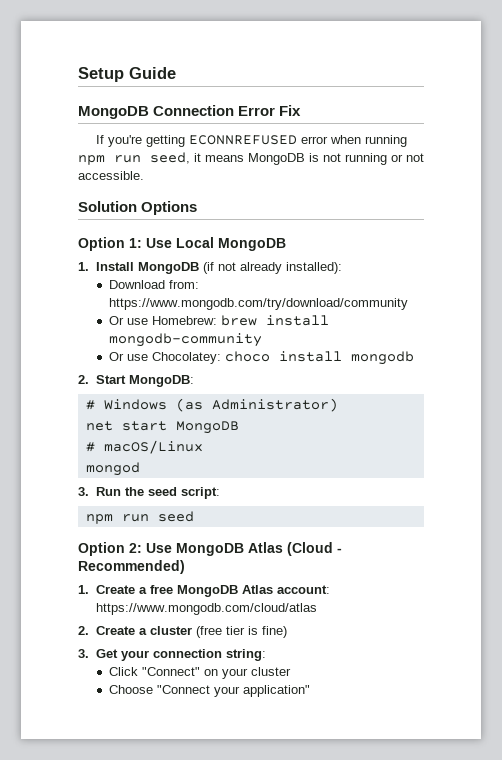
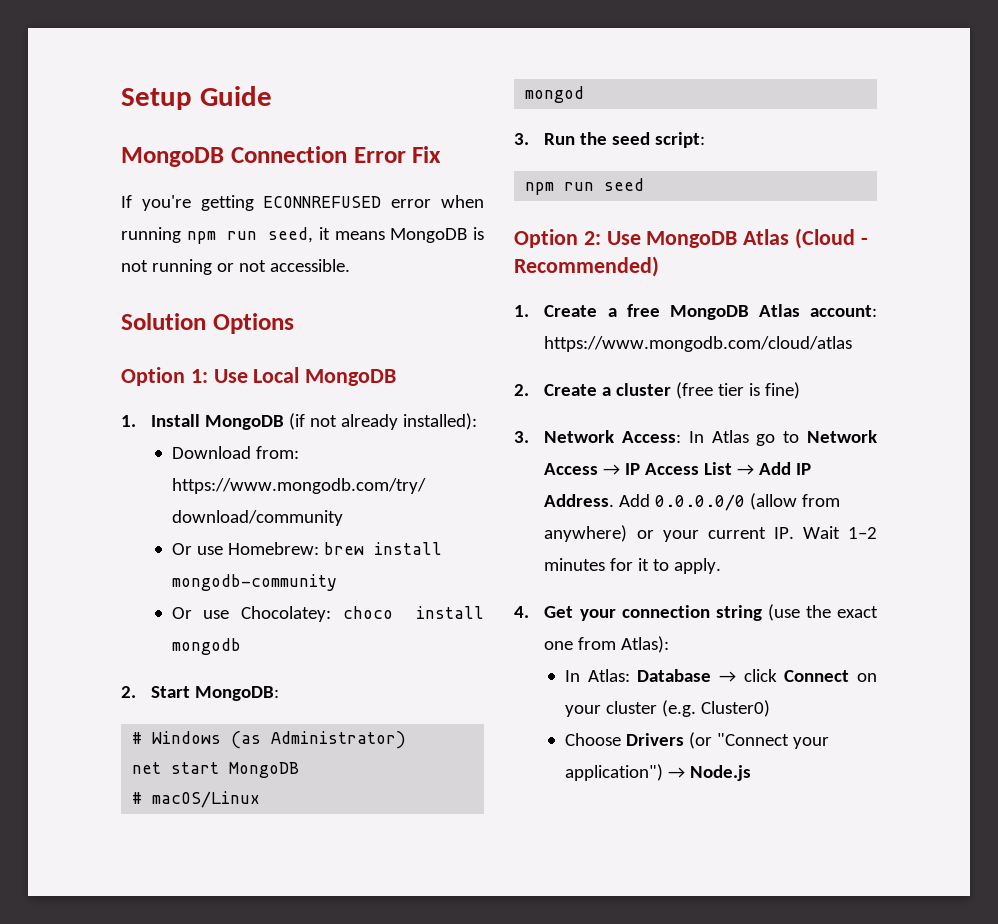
[95,649,266,661] [108,667,200,676] Get your connection string: // Click "Connect" -> [544,430,877,446] [544,462,812,475] [544,493,841,511] [544,525,877,542] [544,558,722,574] [514,604,878,621] [544,636,670,653] [564,669,850,682] Network Access: In Atlas go to Network Access → IP Access List → Add IP Address. Add 0.0.0.0/0 (allow from anywhere) or your current IP. Wait 1–2 minutes for it to apply. // 4. Get your connection string (use the exact one from Atlas): // In Atlas: Database → click Connect
(291, 671) none -> [661,700,770,717] (e.g. Cluster0)
[156,685,310,697] "Connect your application" -> [625,732,829,749] [564,764,751,781] Drivers (or "Connect your application") → Node.js

